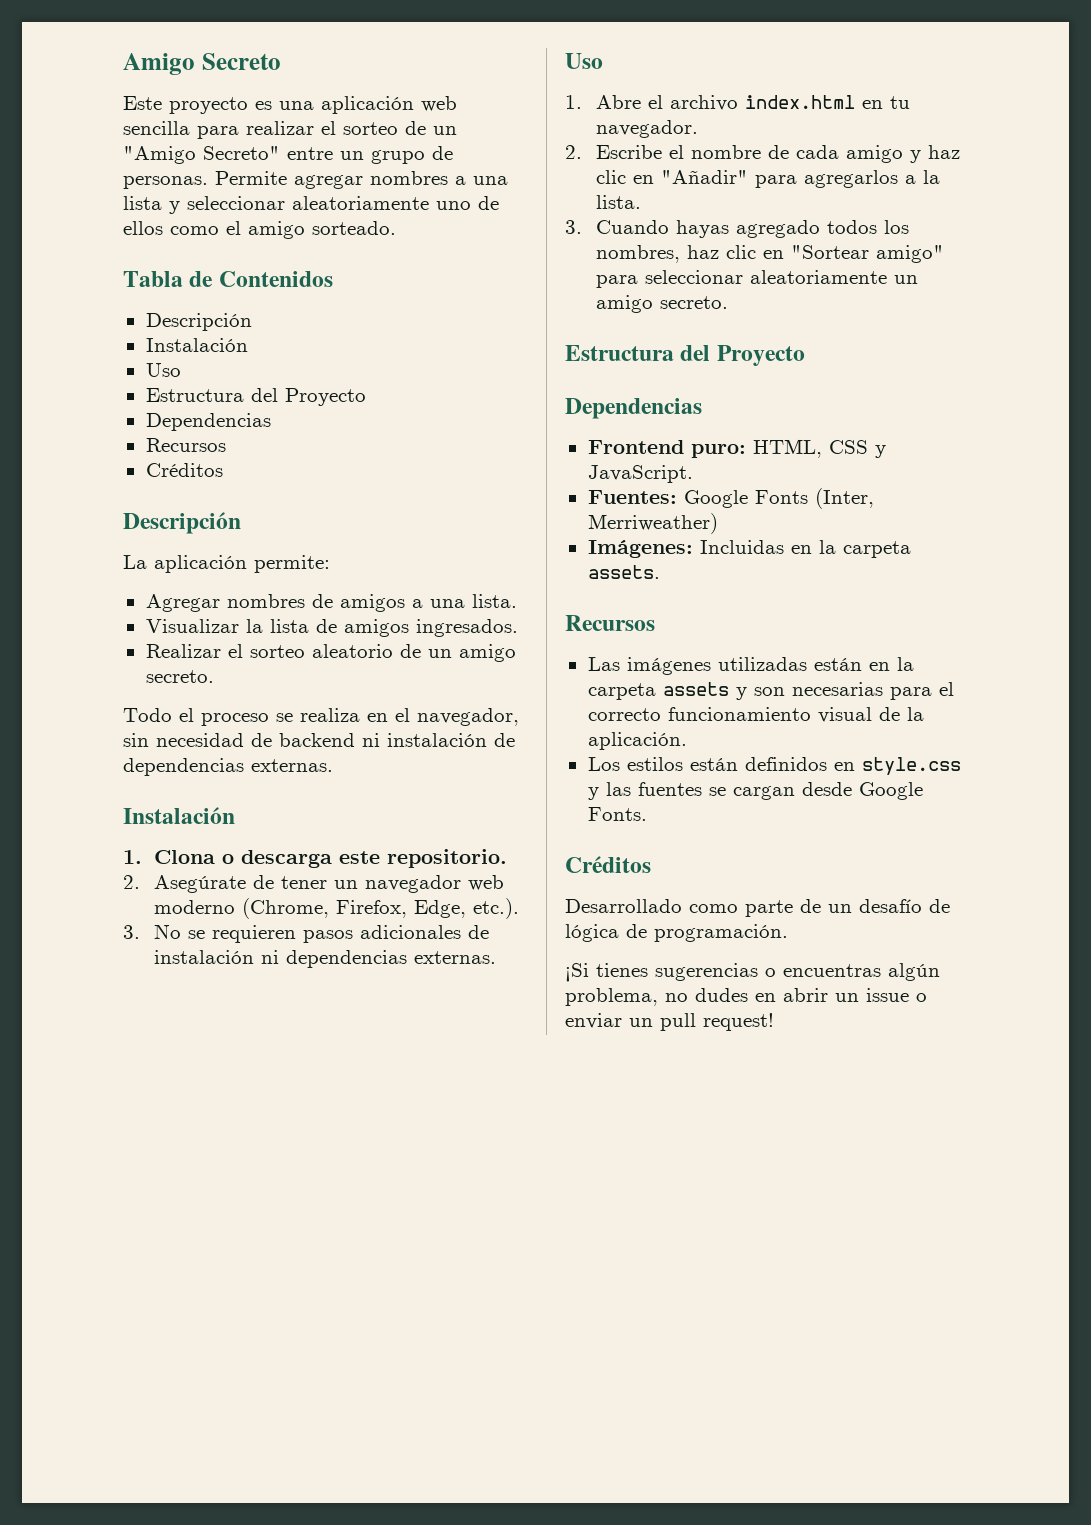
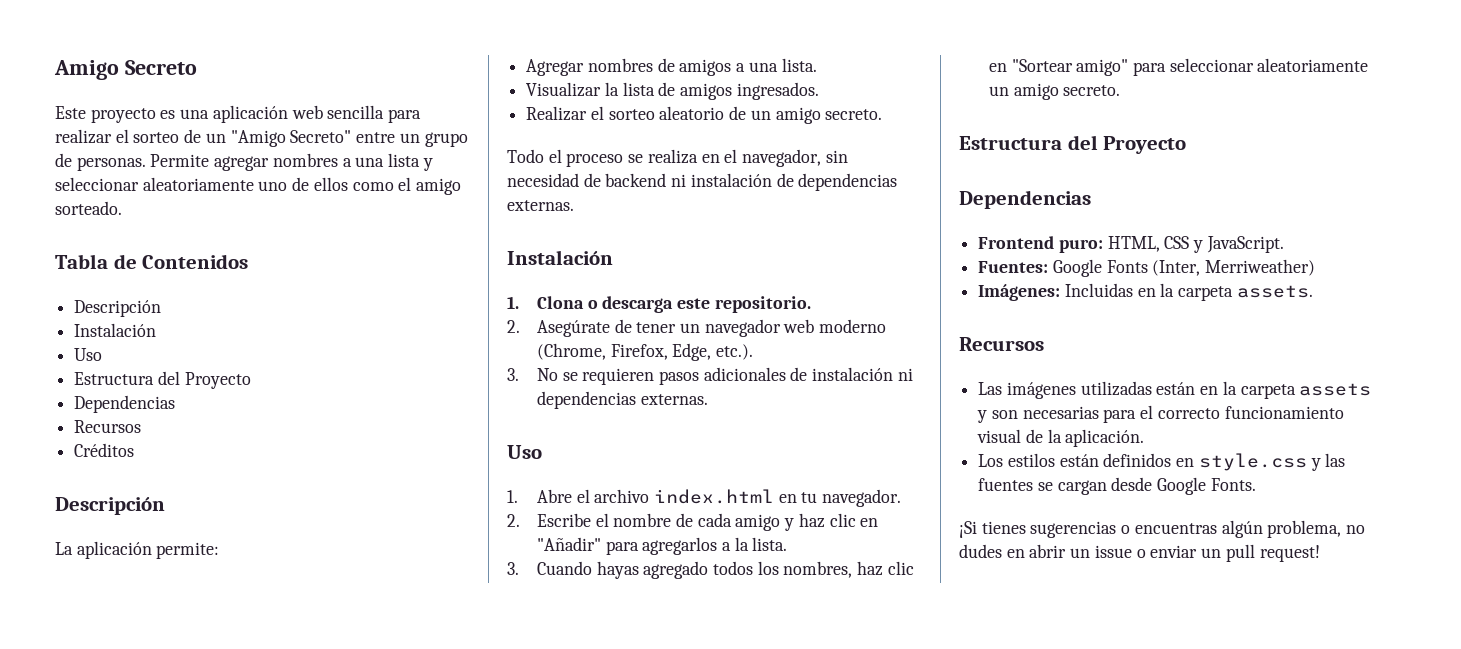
[565,856,651,873] [565,899,950,917] [565,924,788,942] // Créditos // Desarrollado como parte de un desafío de lógica de programación. -> (1256, 484) none

